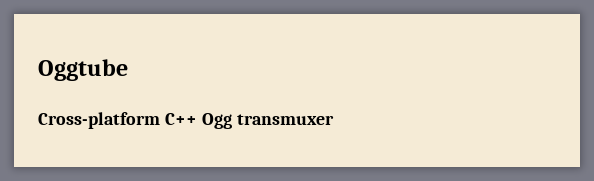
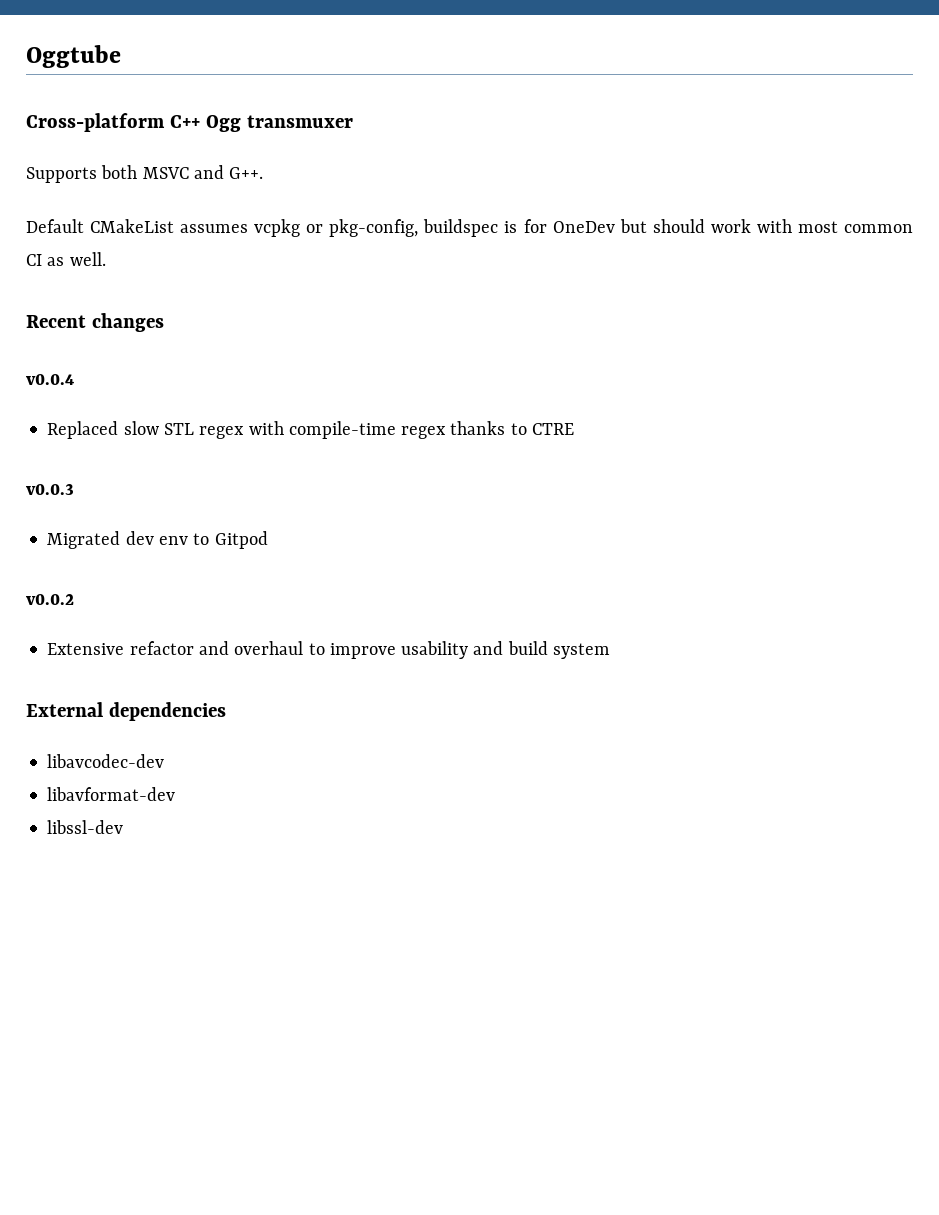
(334, 119) none -> [26,165,264,183] [26,219,914,237] [26,252,106,266] [26,313,164,332] [26,374,74,385] [47,421,574,439] [26,484,74,495] [47,531,268,549] [26,594,74,605] [47,641,610,659] [26,702,226,721] [47,754,165,768] [47,787,176,801] [47,820,124,834] // Supports both MSVC and G++. // Default CMakeList assumes vcpkg or pkg-config, buildspec is for OneDev but should work with most common CI as well. // Recent changes // v0.0.4 // Replaced slow STL regex with compile-time regex thanks to CTRE // v0.0.3 // Migrated dev env to Gitpod // v0.0.2 // Extensive refactor and overhaul to improve usability and build system // External dependencies // libavcodec-dev // libavformat-dev // libssl-dev

